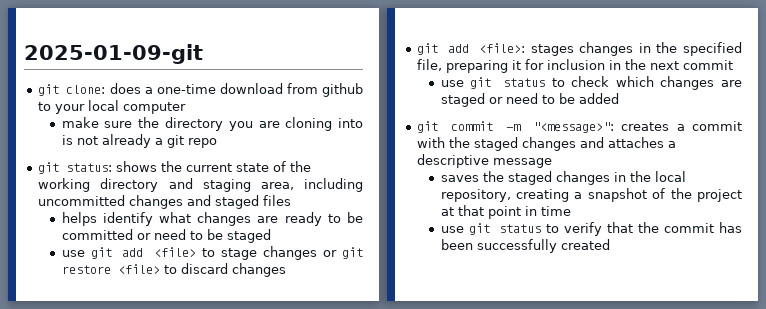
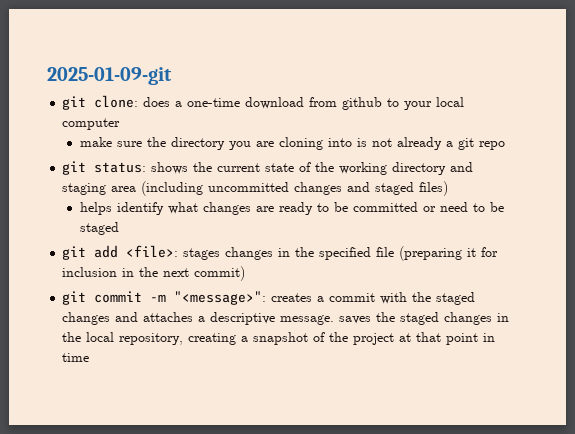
[260,178,363,192] area, including -> [111,181,204,196] area (including
[263,195,292,206] files -> [419,181,449,196] files)
[61,246,363,260] [61,263,286,277] // use git add <file> to stage changes or git restore <file> to discard changes -> (119, 228) none
[417,59,509,73] file, preparing -> [376,246,463,261] file (preparing
[683,60,734,70] [440,76,742,90] [440,93,619,107] commit // use git status to check which changes are staged or need to be added -> [194,266,246,281] commit)
[493,158,553,168] message // -> [280,315,335,325] message.
[440,222,742,236] [440,239,610,253] // use git status to verify that the commit has been successfully created -> (90, 357) none

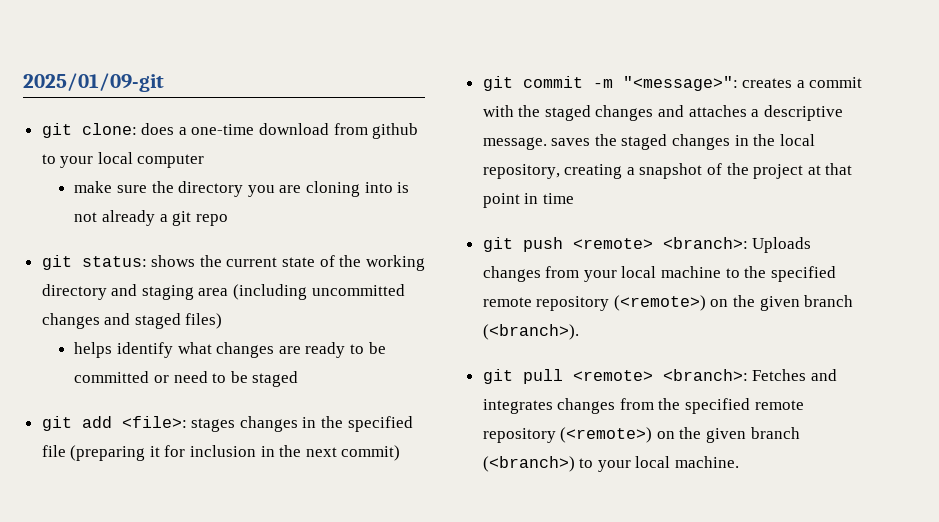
[47,67,172,85] 2025-01-09-git -> [23,73,164,92] 2025/01/09-git
(90, 357) none -> [482,237,812,253] [482,266,836,282] [482,295,854,311] [482,324,579,340] [482,369,837,384] [482,398,804,414] [482,427,800,443] [482,456,740,472] // git push <remote> <branch>: Uploads changes from your local machine to the specified remote repository (<remote>) on the given branch (<branch>). // git pull <remote> <branch>: Fetches and integrates changes from the specified remote repository (<remote>) on the given branch (<branch>) to your local machine.

